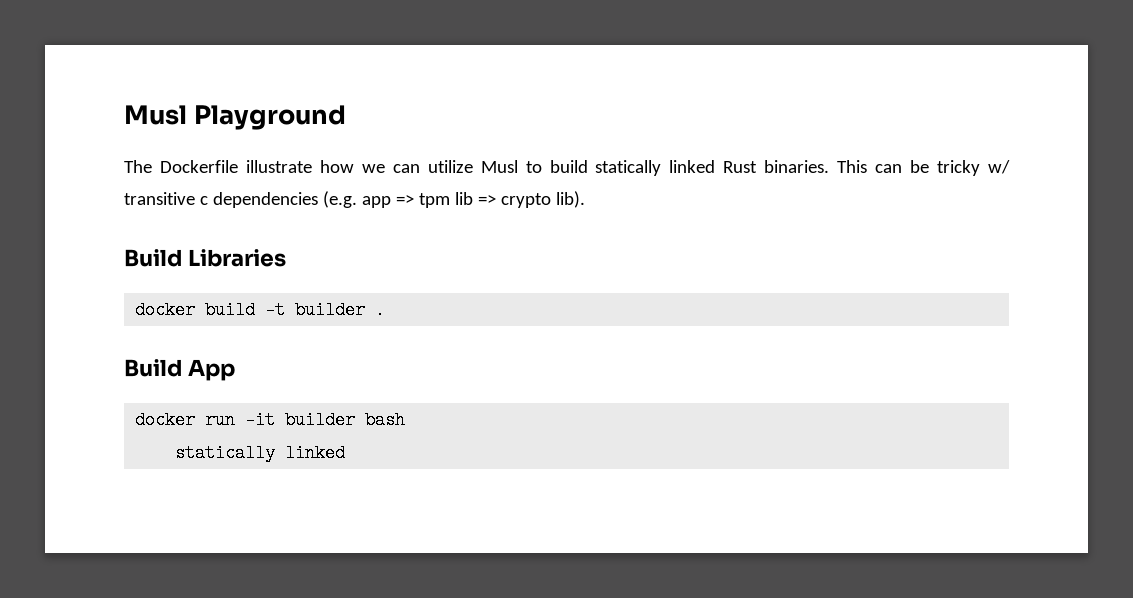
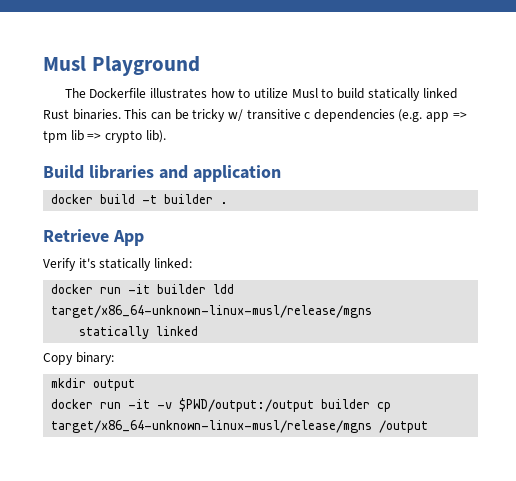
[245,160,420,173] illustrate how we can -> [149,88,251,99] illustrates how to
[187,249,286,267] Libraries -> [88,165,281,182] libraries and application
[124,359,182,377] Build -> [43,229,109,242] Retrieve
(235, 370) none -> [43,258,192,271] // Verify it's statically linked:
[365,411,406,429] [175,444,346,462] bash // statically linked -> [213,284,235,294] [51,305,373,318] [79,326,199,339] [43,352,114,365] [51,378,136,391] [51,398,392,412] [51,420,429,433] ldd target/x86_64-unknown-linux-musl/release/mgns // statically linked // Copy binary: // mkdir output // docker run -it -v $PWD/output:/output builder cp target/x86_64-unknown-linux-musl/release/mgns /output

